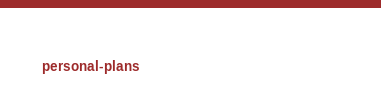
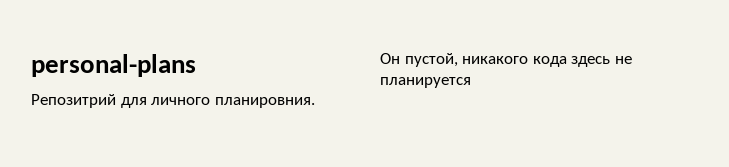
(140, 67) none -> [31,94,315,108] [380,53,632,67] [380,77,471,88] // Репозитрий для личного планировния. // Он пустой, никакого кода здесь не планируется

